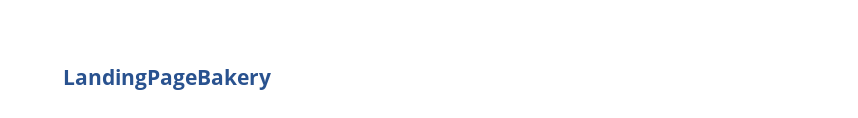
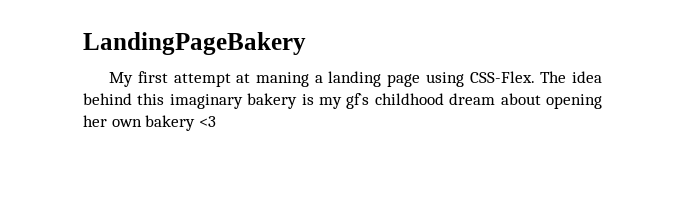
(271, 79) none -> [109,71,602,87] [83,93,602,109] [83,115,216,131] // My first attempt at maning a landing page using CSS-Flex. The idea behind this imaginary bakery is my gf`s childhood dream about opening her own bakery <3

